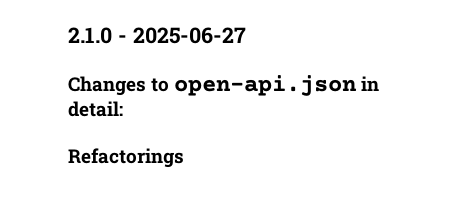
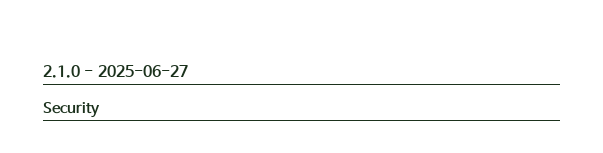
[68,75,380,96] [68,101,123,117] [68,148,184,168] Changes to open-api.json in detail: // Refactorings -> [43,102,100,118] Security

